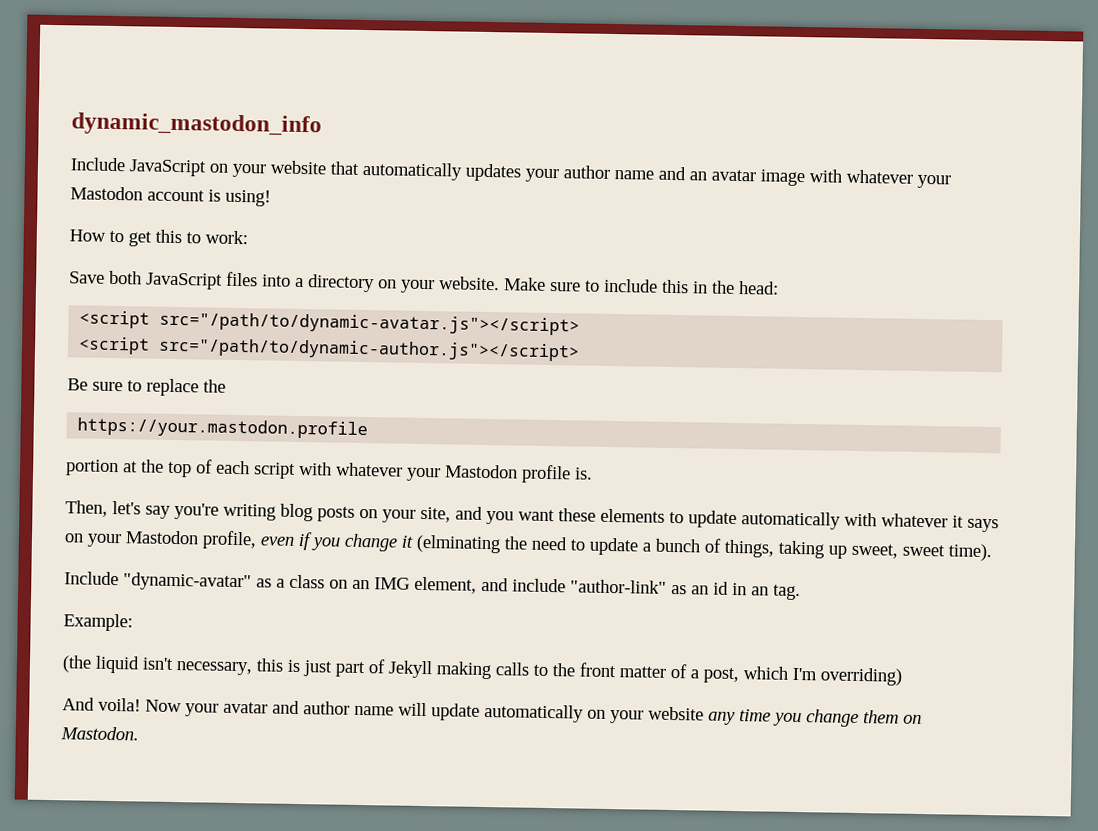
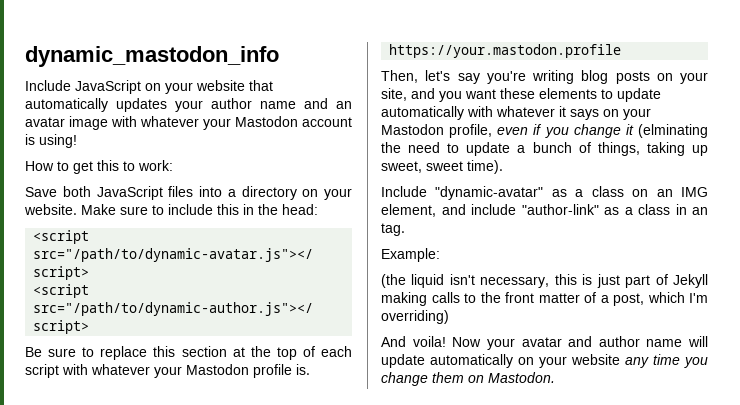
[203,379,226,393] [77,417,369,440] [65,459,119,477] the // https://your.mastodon.profile // portion -> [153,346,227,357] this section
(593, 473) none -> [389,44,622,58] // https://your.mastodon.profile
[691,581,729,595] an id -> [624,204,670,215] a class

